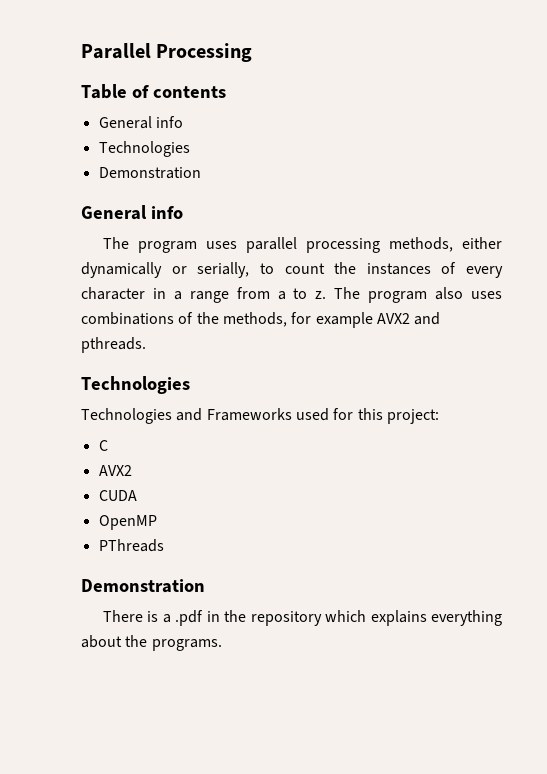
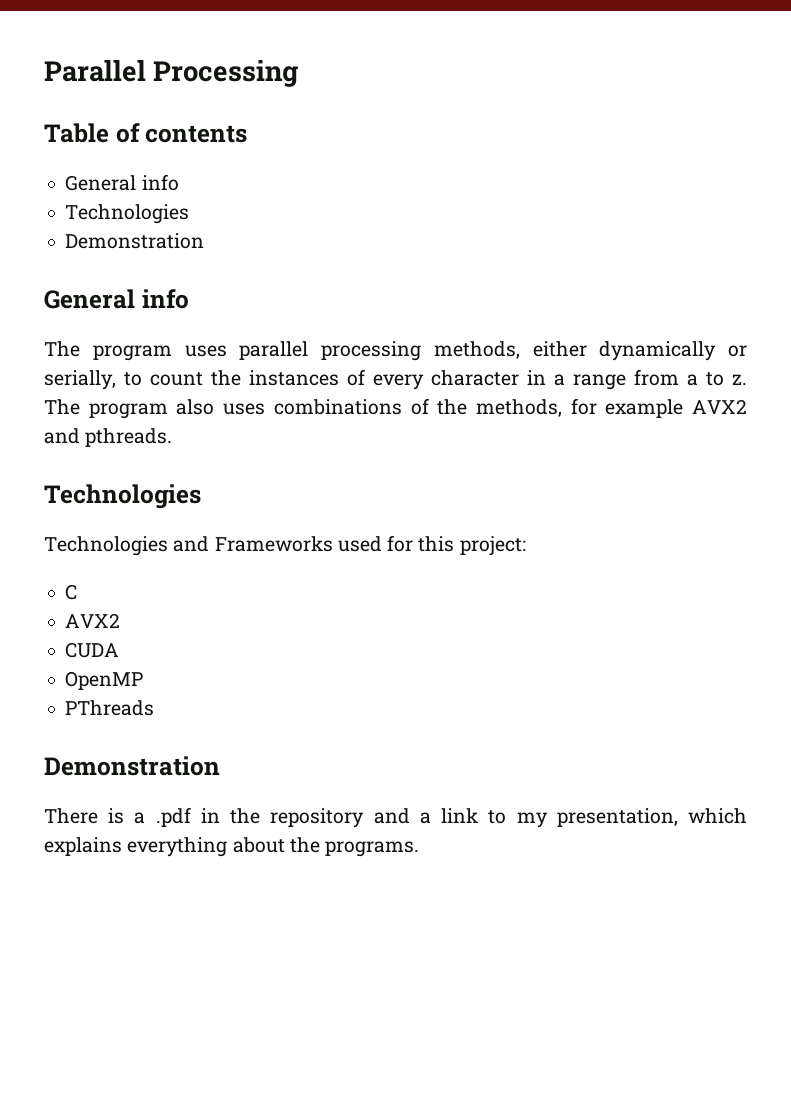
(322, 618) none -> [373,808,678,828] and a link to my presentation,

